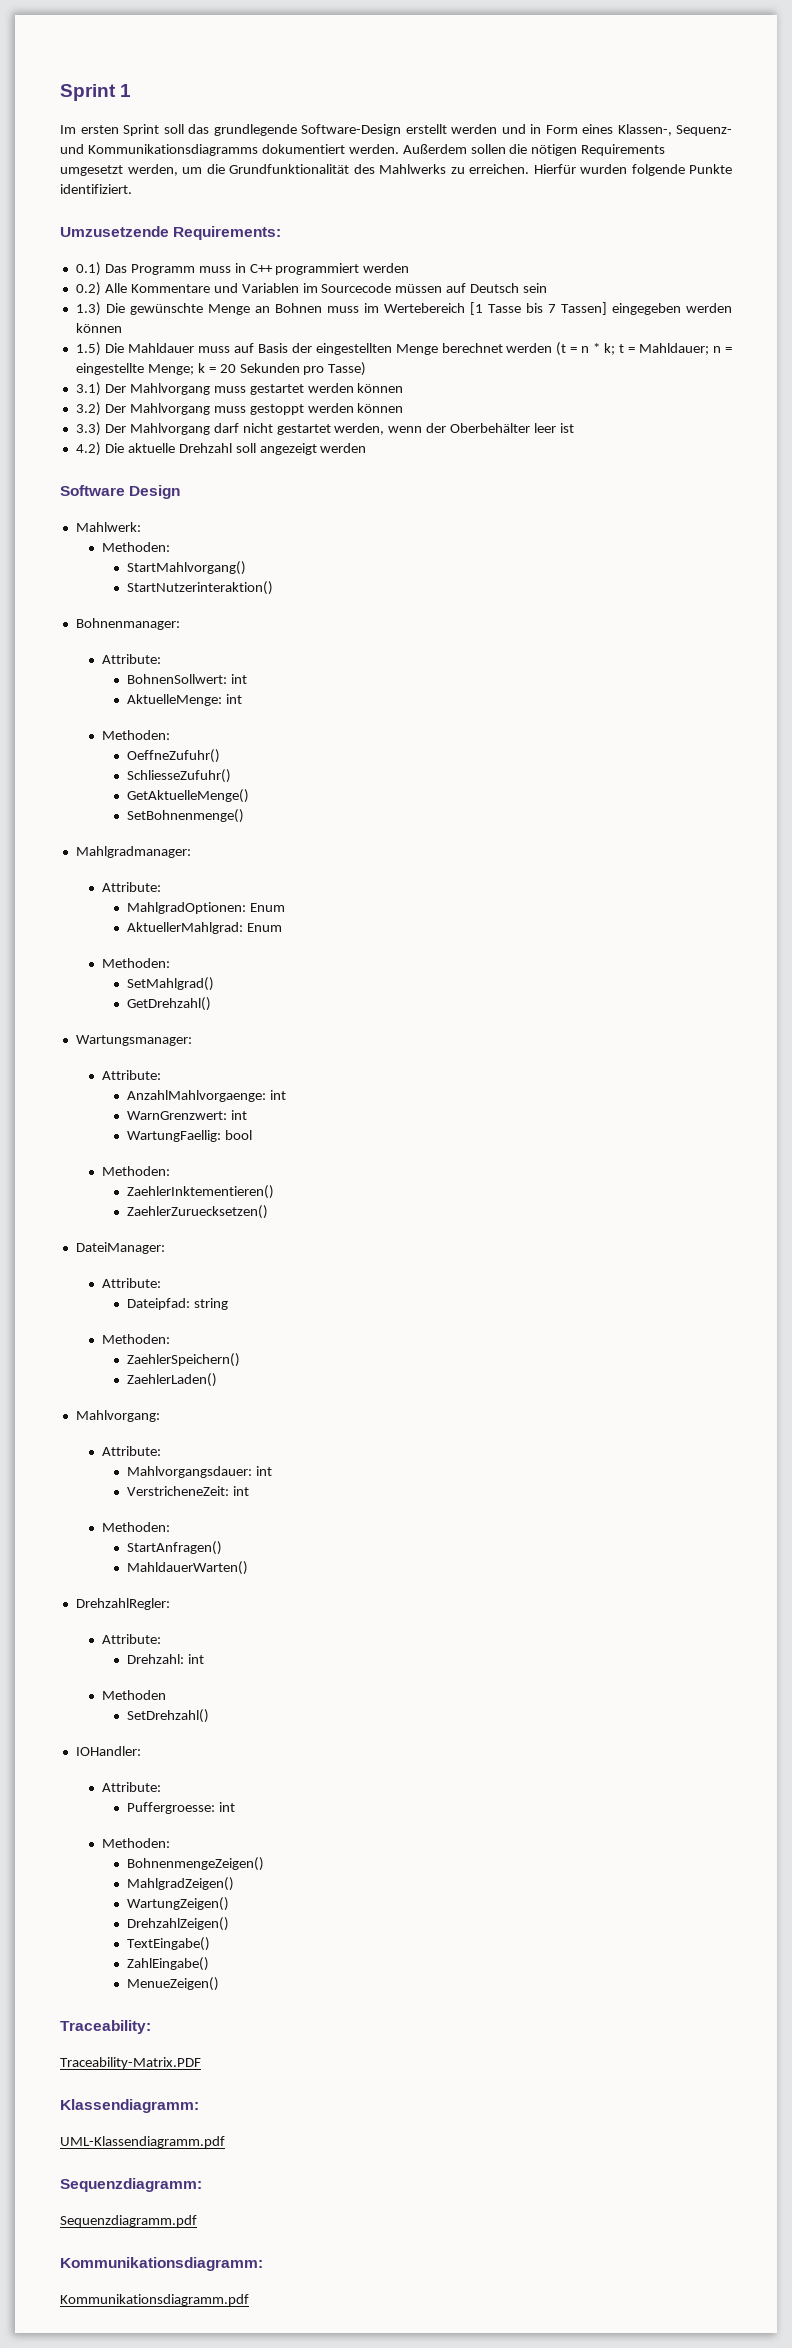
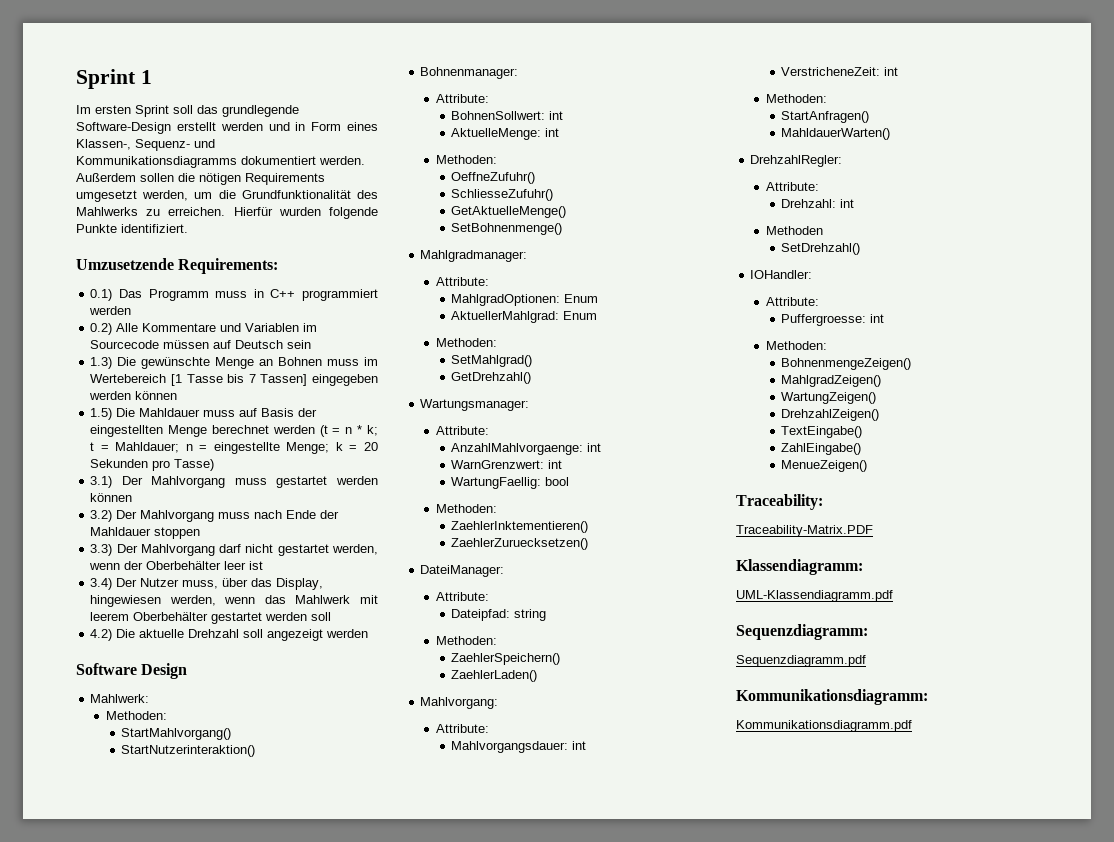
[249,403,404,415] gestoppt werden können -> [254,510,340,519] [90,527,201,539] nach Ende der Mahldauer stoppen
(575, 428) none -> [90,578,324,590] [90,595,378,607] [90,612,332,624] // 3.4) Der Nutzer muss, über das Display, hingewiesen werden, wenn das Mahlwerk mit leerem Oberbehälter gestartet werden soll

